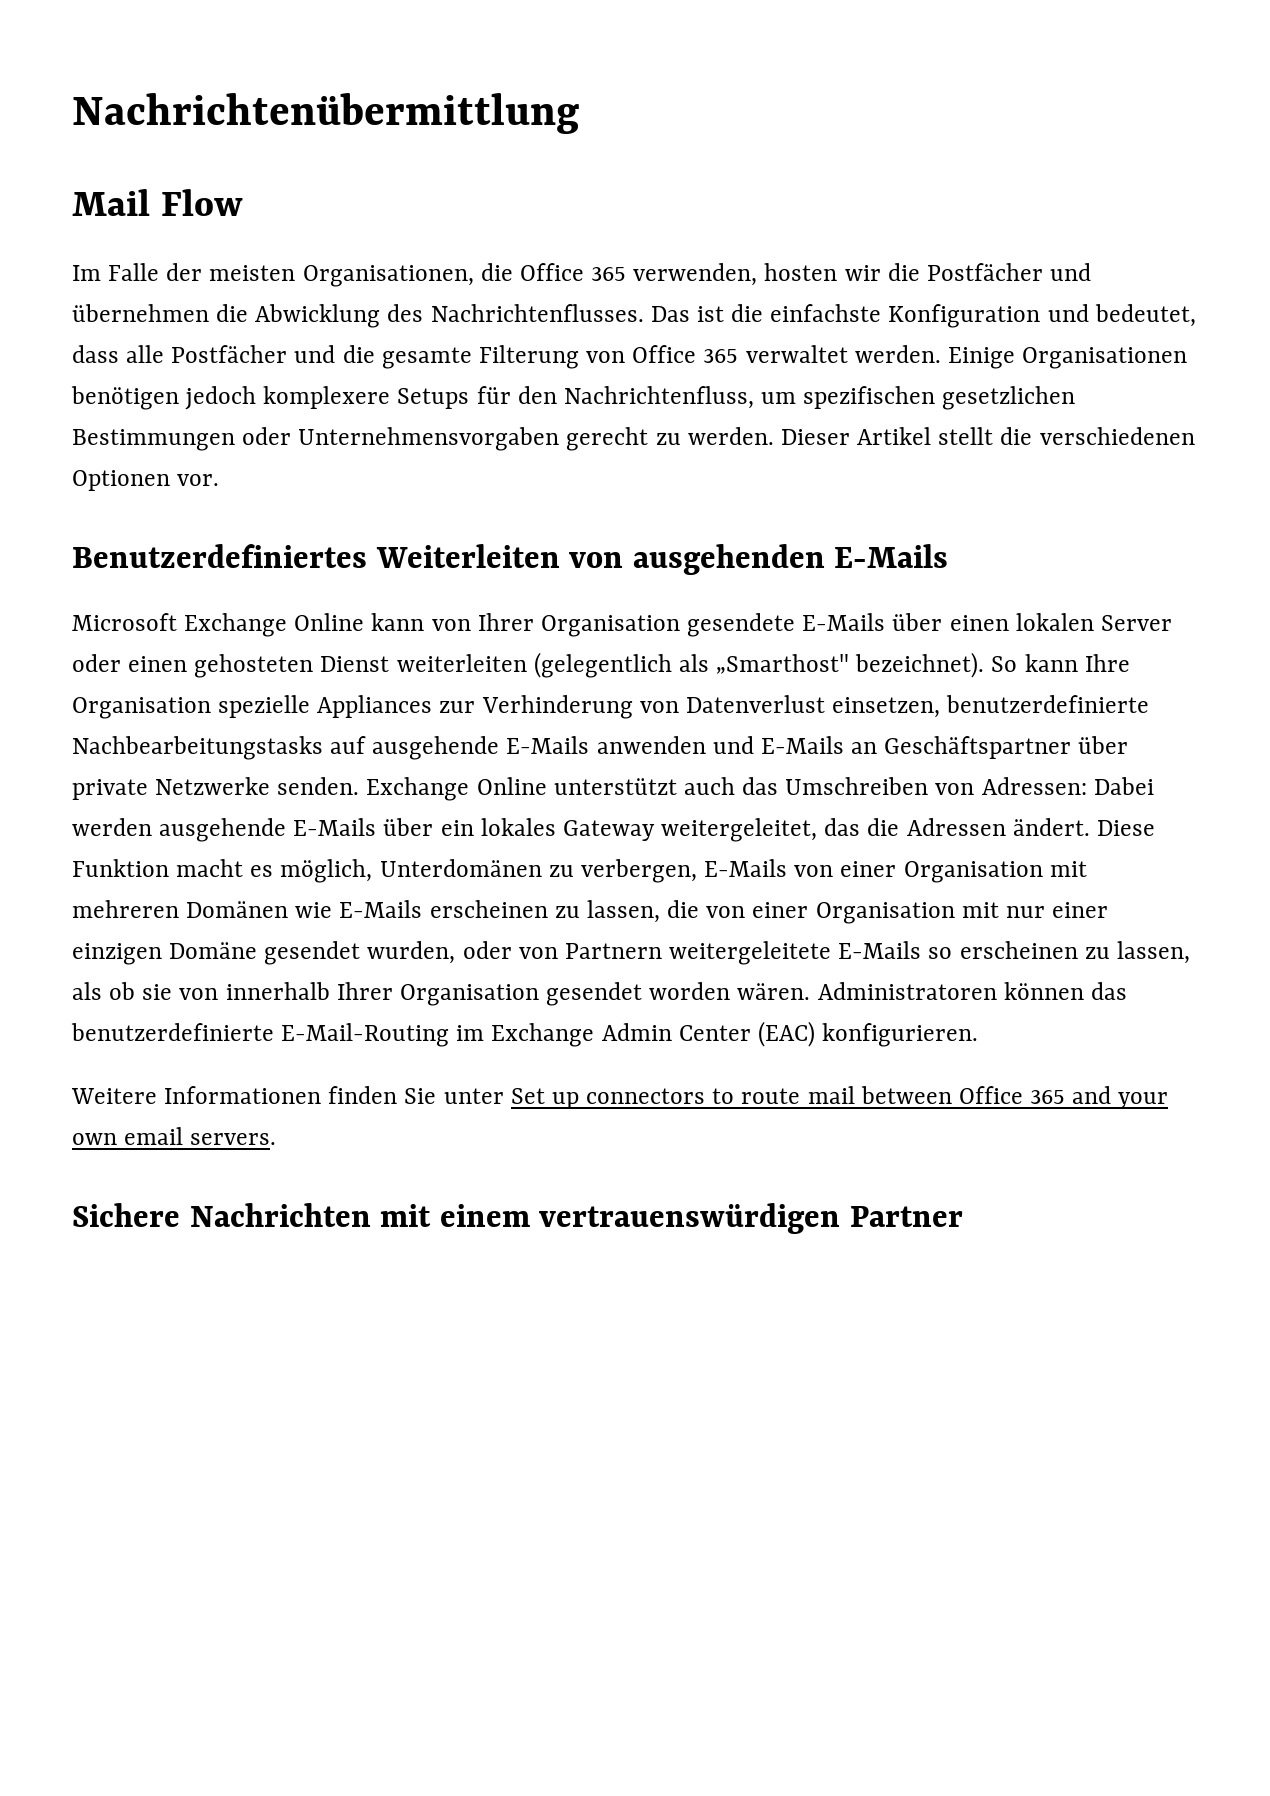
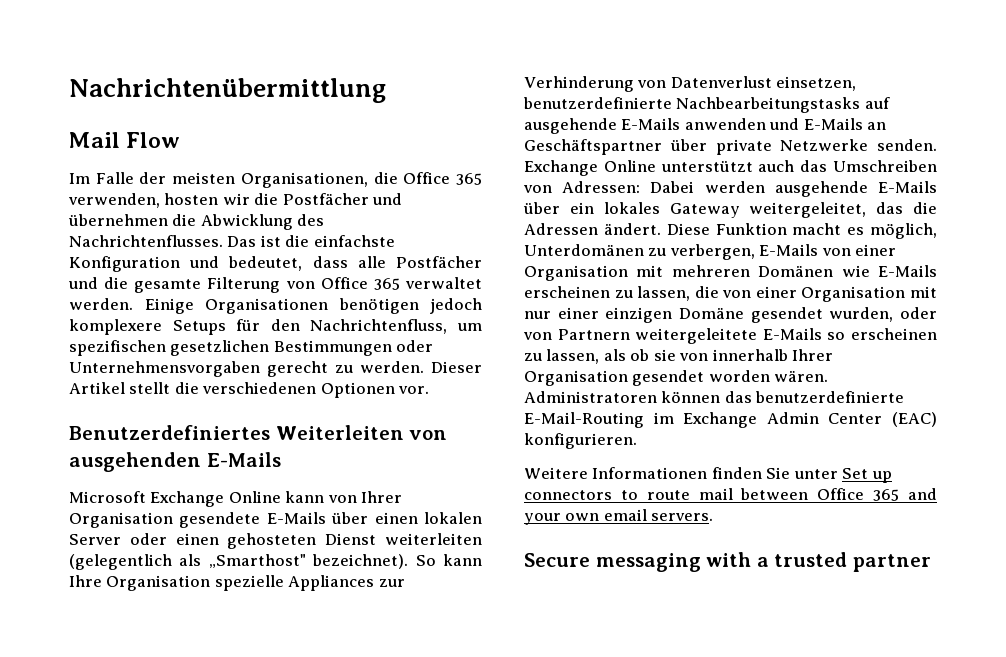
[72,1203,963,1234] Sichere Nachrichten mit einem vertrauenswürdigen Partner -> [524,552,931,572] Secure messaging with a trusted partner

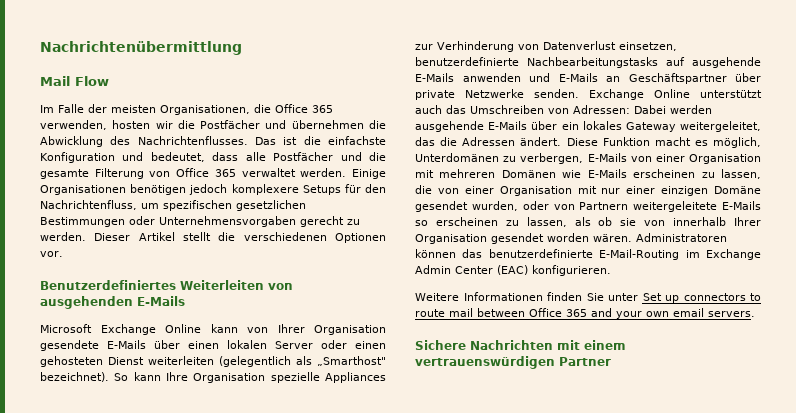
[524,552,931,572] Secure messaging with a trusted partner -> [415,340,626,350] [415,356,611,369] Sichere Nachrichten mit einem vertrauenswürdigen Partner

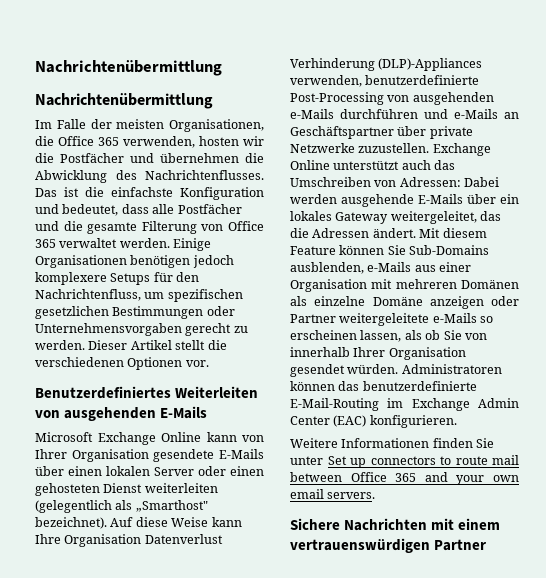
[40,41,242,55] [40,76,109,86] Nachrichtenübermittlung // Mail Flow -> [35,60,222,76] [35,93,213,109] Nachrichtenübermittlung // Nachrichtenübermittlung
[114,372,386,383] [415,41,677,52] [415,57,761,68] [415,73,598,82] So kann Ihre Organisation spezielle Appliances zur Verhinderung von Datenverlust einsetzen, benutzerdefinierte Nachbearbeitungstasks auf ausgehende E-Mails anwenden und E-Mails -> [110,517,242,527] [35,534,223,547] [290,58,483,71] [290,75,480,87] [290,92,494,105] [290,109,498,119] Auf diese Weise kann Ihre Organisation Datenverlust Verhinderung (DLP)-Appliances verwenden, benutzerdefinierte Post-Processing von ausgehenden e-Mails durchführen und e-Mails
[534,89,579,98] senden. -> [358,143,430,153] zuzustellen.
[566,137,761,148] [415,153,652,164] Diese Funktion macht es möglich, Unterdomänen zu verbergen, E-Mails von -> [419,228,487,238] [290,245,490,255] [290,262,436,274] Mit diesem Feature können Sie Sub-Domains ausblenden, e-Mails aus
[562,169,761,179] [415,185,761,196] [415,201,761,212] wie E-Mails erscheinen zu lassen, die von einer Organisation mit nur einer einzigen Domäne gesendet wurden, oder von Partnern weitergeleitete E-Mails -> [290,296,519,309] [290,313,477,326] als einzelne Domäne anzeigen oder Partner weitergeleitete e-Mails
[505,220,519,226] zu -> (357, 335) none
[620,218,637,226] sie -> [443,330,462,340] Sie
[547,233,632,242] worden wären. -> [347,364,399,374] würden.

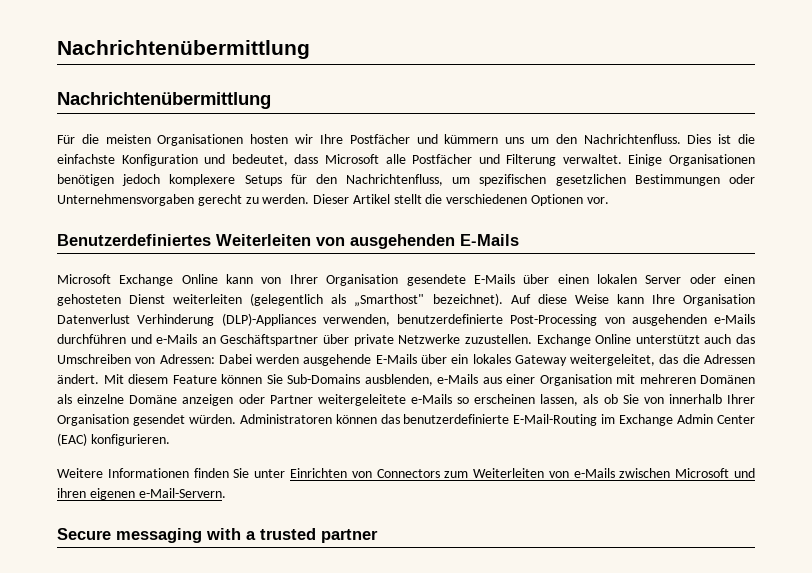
[35,119,264,132] [35,136,195,148] Im Falle der meisten Organisationen, die Office 365 verwenden, -> [57,134,244,146] Für die meisten Organisationen
[35,153,264,163] [35,170,264,183] [35,188,57,197] die Postfächer und übernehmen die Abwicklung des Nachrichtenflusses. Das -> [319,134,712,144] Ihre Postfächer und kümmern uns um den Nachrichtenfluss. Dies
(149, 209) none -> [324,154,379,164] Microsoft
[63,221,264,234] [35,238,170,248] die gesamte Filterung von Office 365 verwaltet werden. -> [506,154,622,166] Filterung verwaltet.
[327,455,519,468] [290,472,519,485] [290,489,376,499] [290,518,501,531] [290,538,487,553] Set up connectors to route mail between Office 365 and your own email servers. // Sichere Nachrichten mit einem vertrauenswürdigen Partner -> [289,468,756,478] [57,488,226,500] [57,528,378,543] Einrichten von Connectors zum Weiterleiten von e-Mails zwischen Microsoft und ihren eigenen e-Mail-Servern. // Secure messaging with a trusted partner

